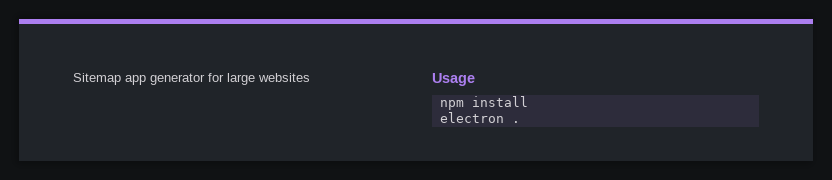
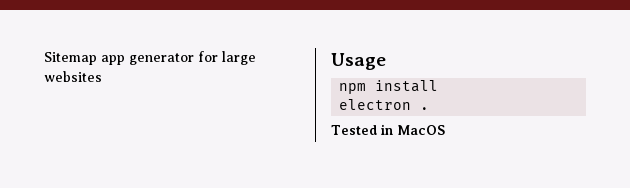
(520, 122) none -> [331,124,445,135] // Tested in MacOS

